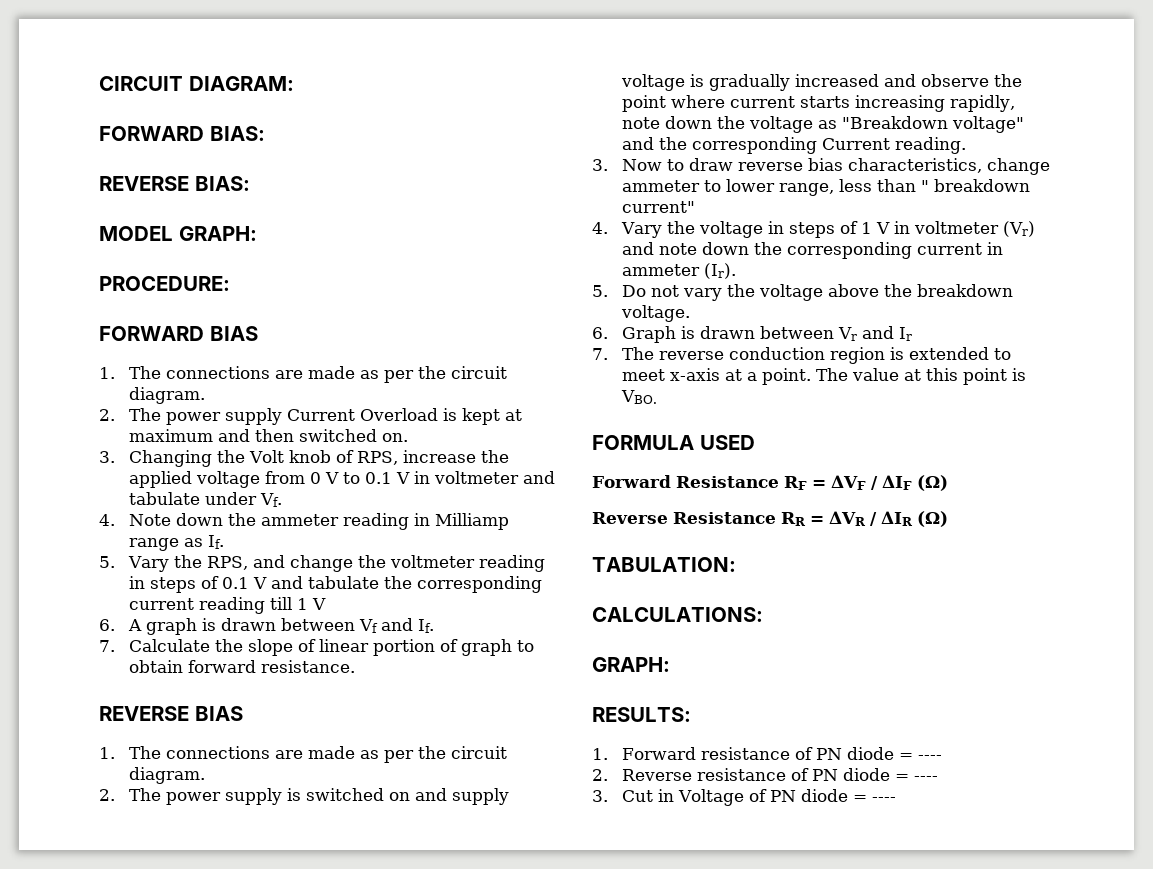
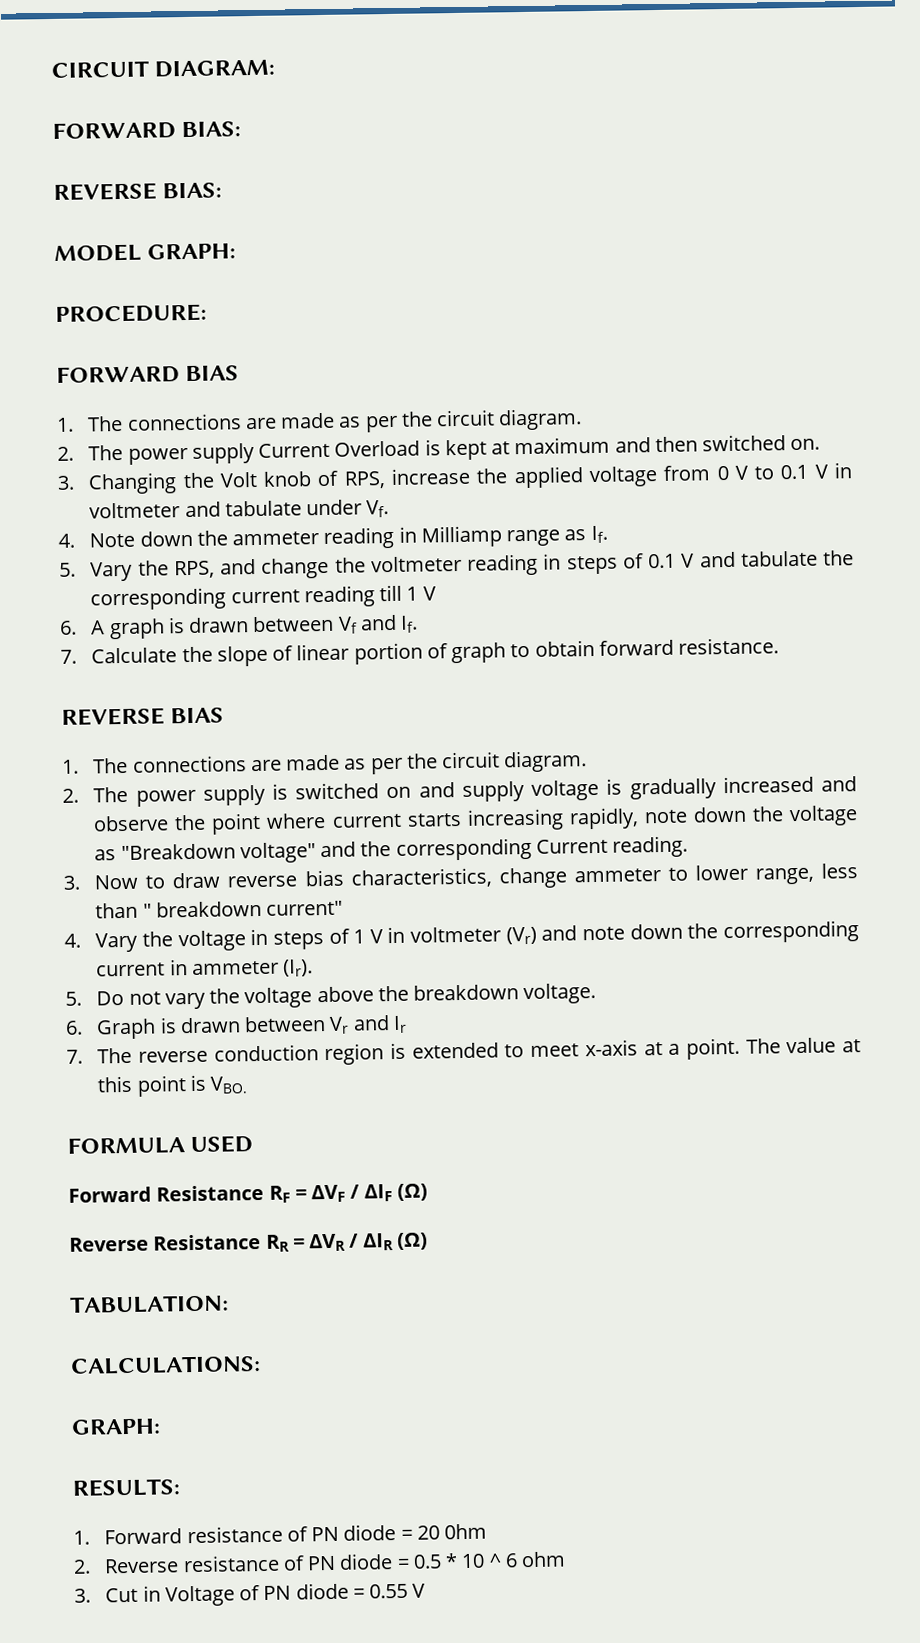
[917,755,942,760] ---- -> [416,1523,488,1540] 20 0hm
[913,776,938,781] ---- -> [412,1551,567,1569] 0.5 * 10 ^ 6 ohm
[871,797,896,802] ---- -> [369,1583,426,1599] 0.55 V

